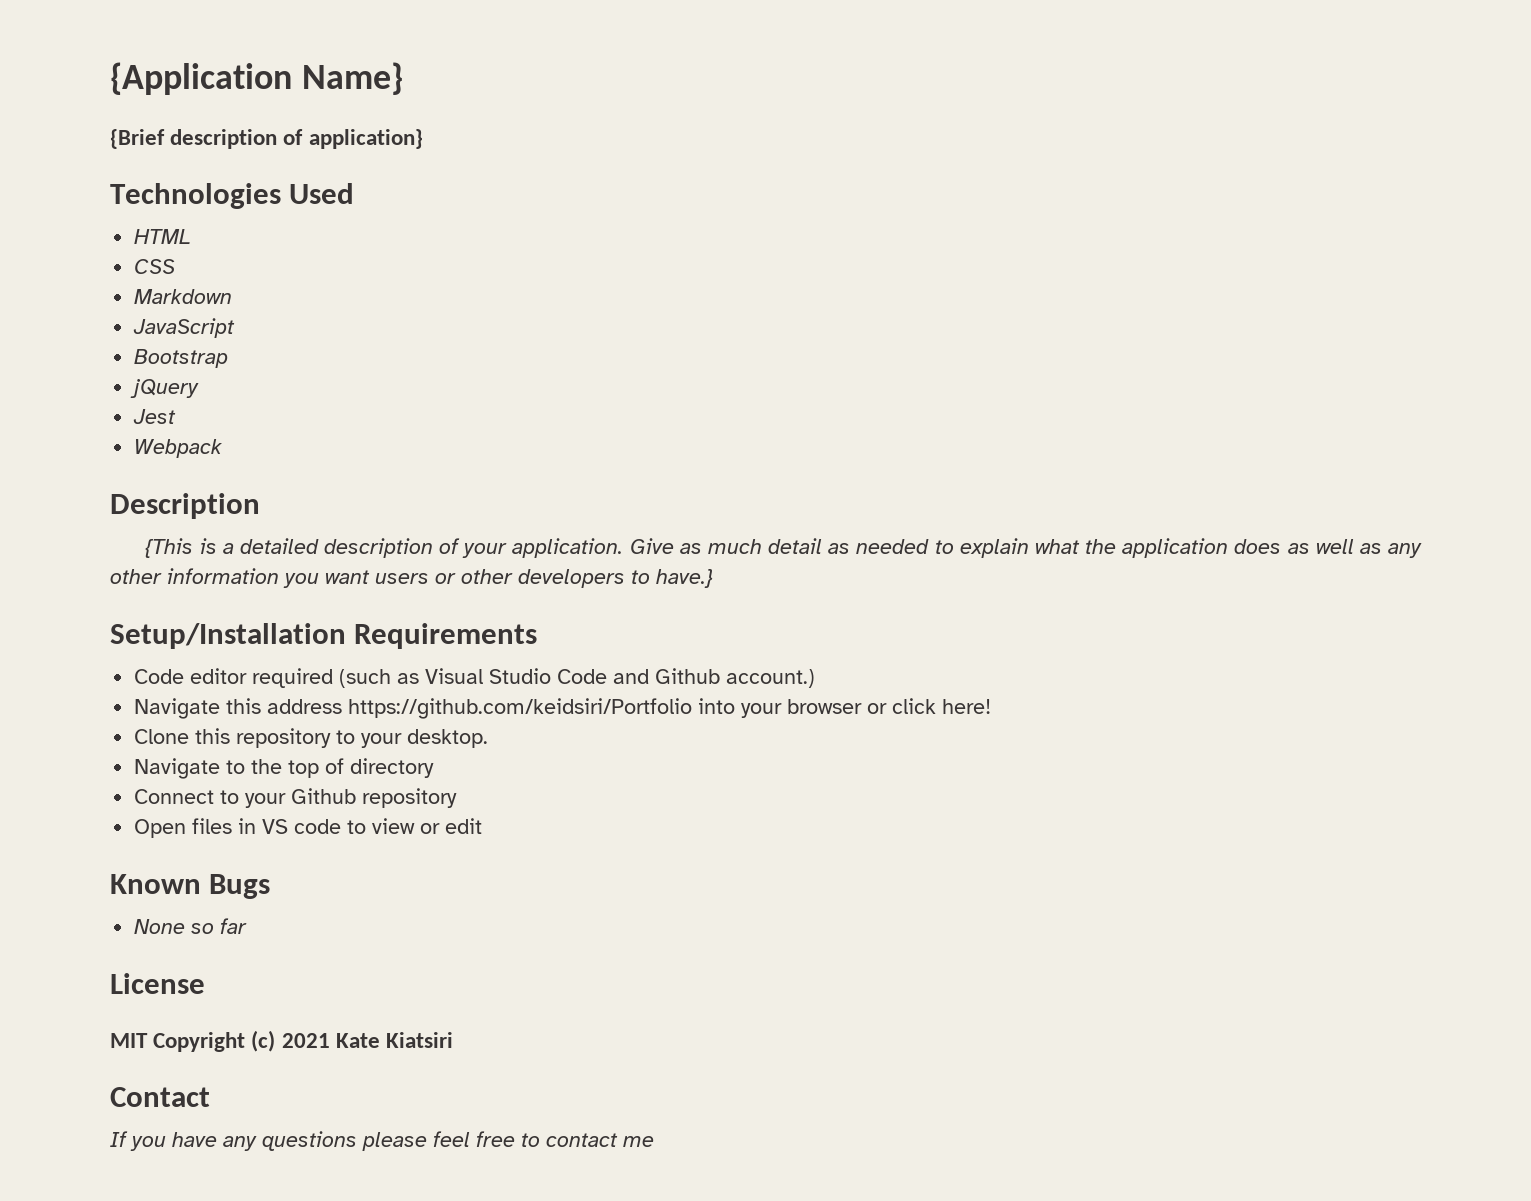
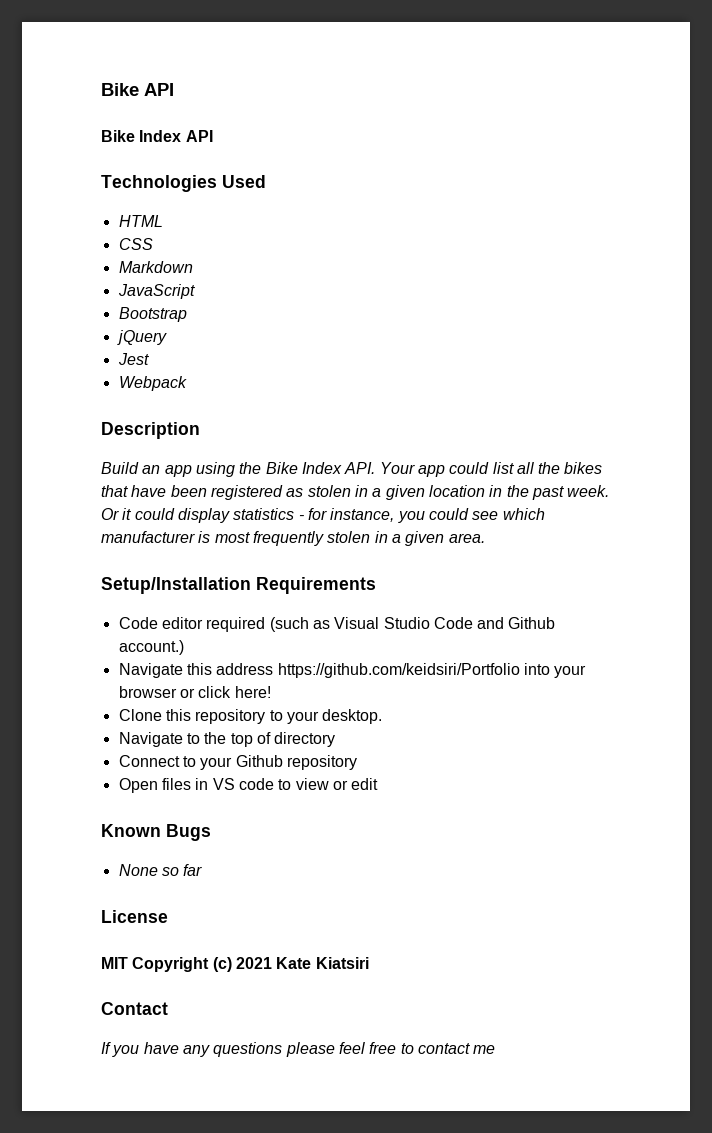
[110,62,403,95] [110,129,423,149] {Application Name} // {Brief description of application} -> [101,83,174,96] [101,130,213,142] Bike API // Bike Index API
[145,538,1422,558] [110,568,713,588] {This is a detailed description of your application. Give as much detail as needed to explain what the application does as well as any other information you want users or other developers to have.} -> [101,462,603,477] [101,485,610,500] [101,508,545,523] [101,531,485,546] Build an app using the Bike Index API. Your app could list all the bikes that have been registered as stolen in a given location in the past week. Or it could display statistics - for instance, you could see which manufacturer is most frequently stolen in a given area.

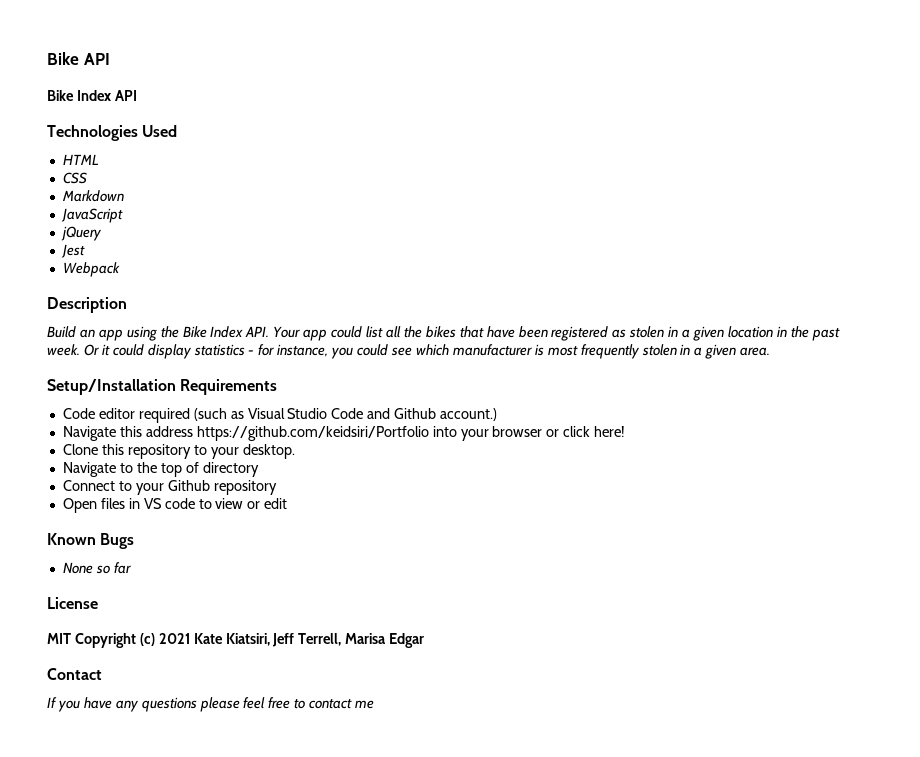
[118,307,187,322] // Bootstrap -> (123, 215) none
[315,957,369,969] Kiatsiri -> [225,633,425,648] Kiatsiri, Jeff Terrell, Marisa Edgar

